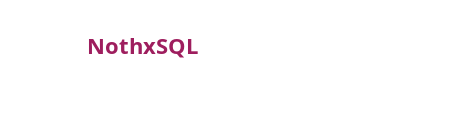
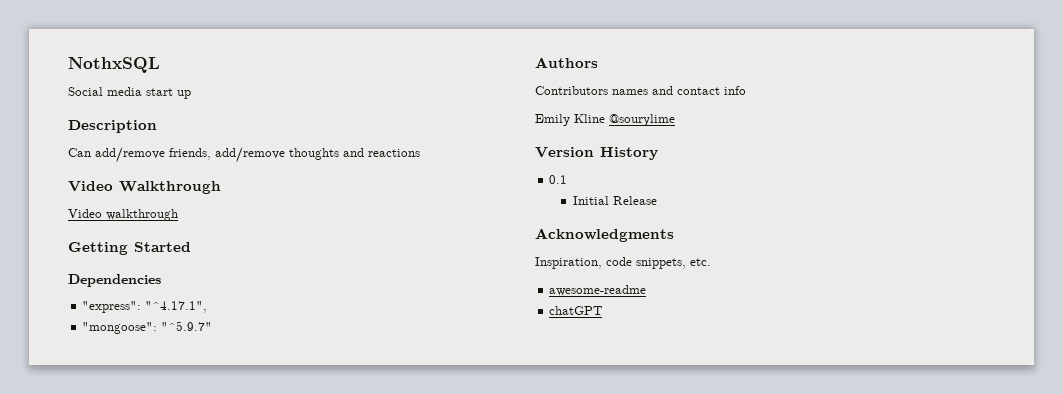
(198, 48) none -> [68,87,191,99] [68,120,157,133] [68,147,420,163] [68,181,221,194] [68,209,178,221] [68,242,191,255] [68,274,161,287] [82,301,208,313] [82,321,213,334] [535,57,598,68] [535,86,746,95] [535,114,675,126] [535,147,658,160] [549,175,568,184] [572,196,657,205] [535,228,674,242] [535,257,711,269] [549,285,647,296] [549,306,603,315] // Social media start up // Description // Can add/remove friends, add/remove thoughts and reactions // Video Walkthrough // Video walkthrough // Getting Started // Dependencies // "express": "^4.17.1", // "mongoose": "^5.9.7" // Authors // Contributors names and contact info // Emily Kline @sourylime // Version History // 0.1 // Initial Release // Acknowledgments // Inspiration, code snippets, etc. // awesome-readme // chatGPT

